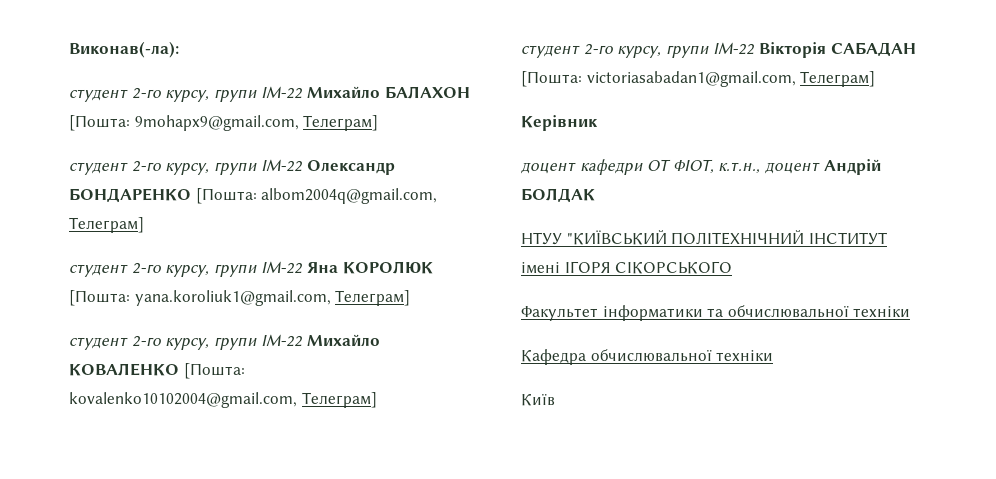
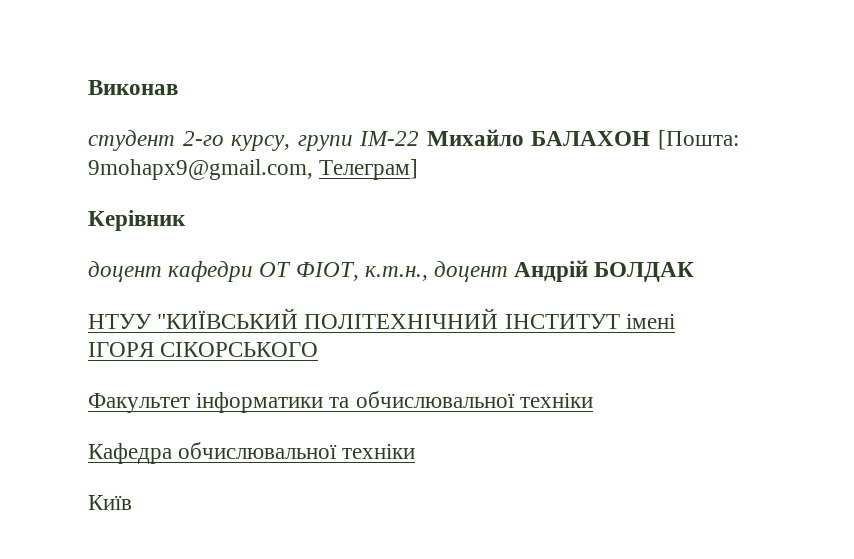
[69,41,179,58] Виконав(-ла): -> [88,80,178,95] Виконав
[69,159,395,175] [69,188,438,204] [69,217,144,233] [69,261,433,277] [69,290,411,306] [69,334,380,350] [69,363,245,379] [69,392,377,408] [521,42,916,58] [521,71,876,87] // студент 2-го курсу, групи ІМ-22 Олександр БОНДАРЕНКО [Пошта: albom2004q@gmail.com, Телеграм] // студент 2-го курсу, групи ІМ-22 Яна КОРОЛЮК [Пошта: yana.koroliuk1@gmail.com, Телеграм] // студент 2-го курсу, групи ІМ-22 Михайло КОВАЛЕНКО [Пошта: kovalenko10102004@gmail.com, Телеграм] // студент 2-го курсу, групи ІМ-22 Вікторія САБАДАН [Пошта: victoriasabadan1@gmail.com, Телеграм] -> (419, 169) none

